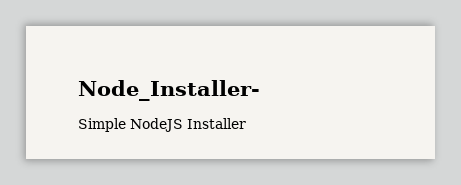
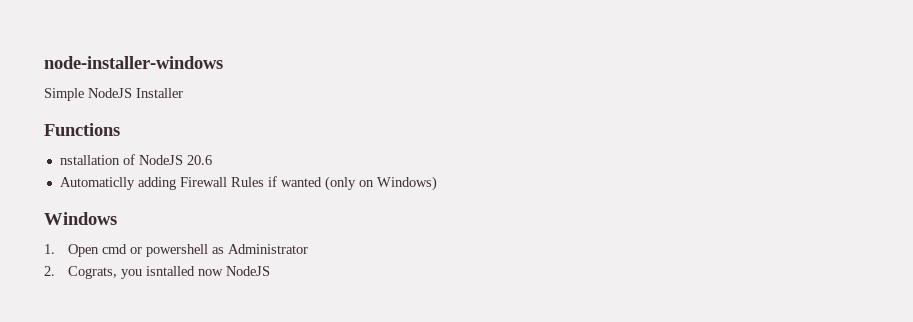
[78,80,260,101] Node_Installer- -> [44,56,223,69] node-installer-windows
(246, 123) none -> [44,123,120,136] [59,154,212,165] [59,176,437,191] [44,212,117,225] [44,244,309,257] [44,266,271,279] // Functions // nstallation of NodeJS 20.6 // Automaticlly adding Firewall Rules if wanted (only on Windows) // Windows // 1. Open cmd or powershell as Administrator // 2. Cograts, you isntalled now NodeJS

